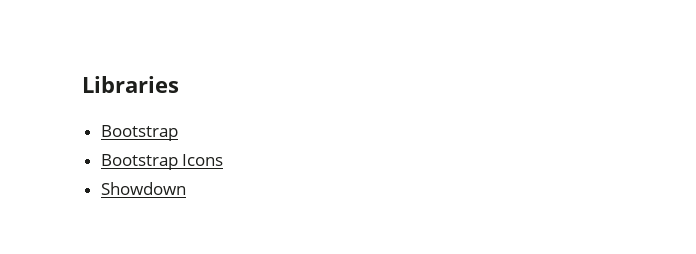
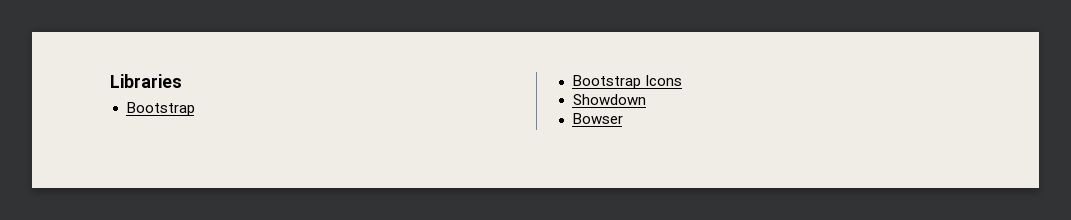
(186, 188) none -> [572,113,623,124] // Bowser

